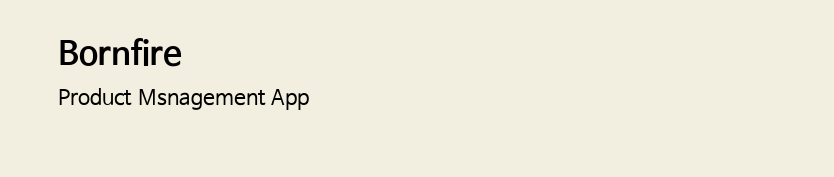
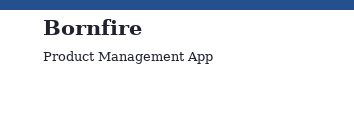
[137,89,266,110] Msnagement -> [98,52,185,64] Management

